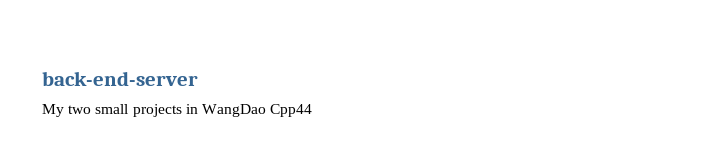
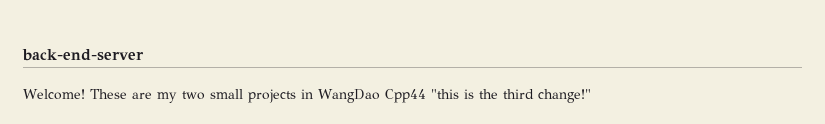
[42,104,64,117] My -> [23,89,177,103] Welcome! These are my
(313, 110) none -> [430,89,591,103] "this is the third change!"

